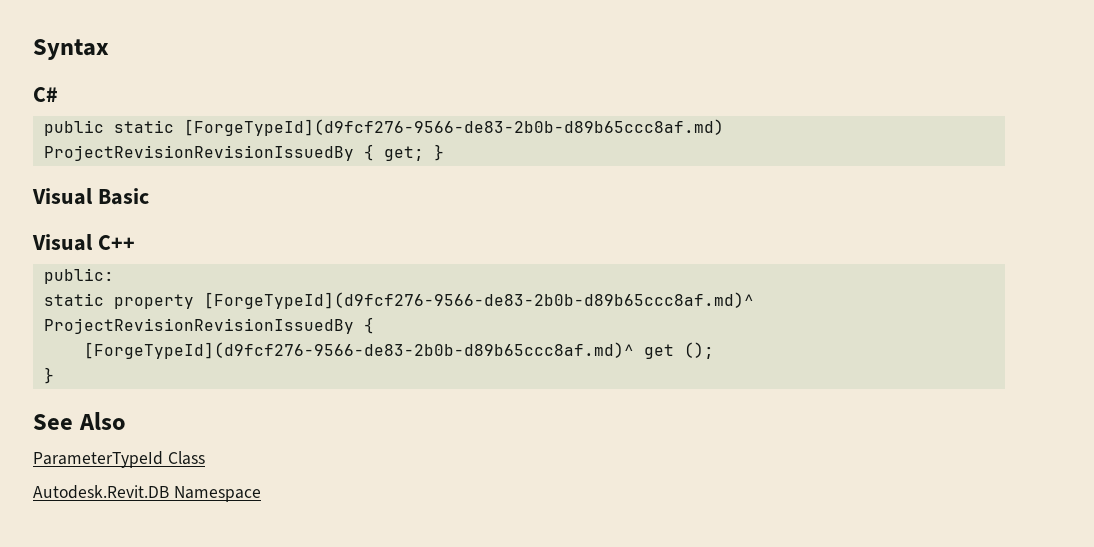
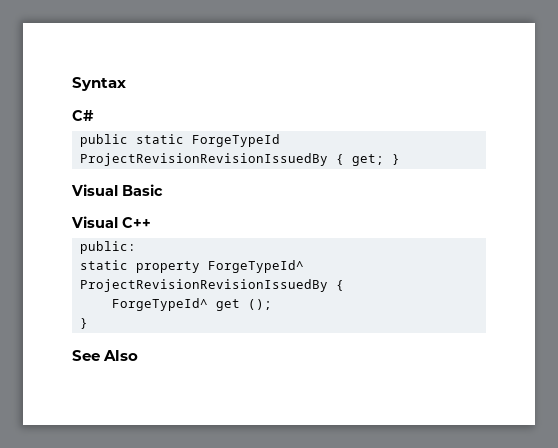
[183,119,724,136] [ForgeTypeId](d9fcf276-9566-de83-2b0b-d89b65ccc8af.md) -> [192,134,281,147] ForgeTypeId
[203,292,754,309] [ForgeTypeId](d9fcf276-9566-de83-2b0b-d89b65ccc8af.md)^ -> [208,260,305,273] ForgeTypeId^
[83,342,634,359] [ForgeTypeId](d9fcf276-9566-de83-2b0b-d89b65ccc8af.md)^ -> [112,298,209,311] ForgeTypeId^
[33,451,205,468] [33,485,261,502] // ParameterTypeId Class // Autodesk.Revit.DB Namespace -> (139, 355) none

